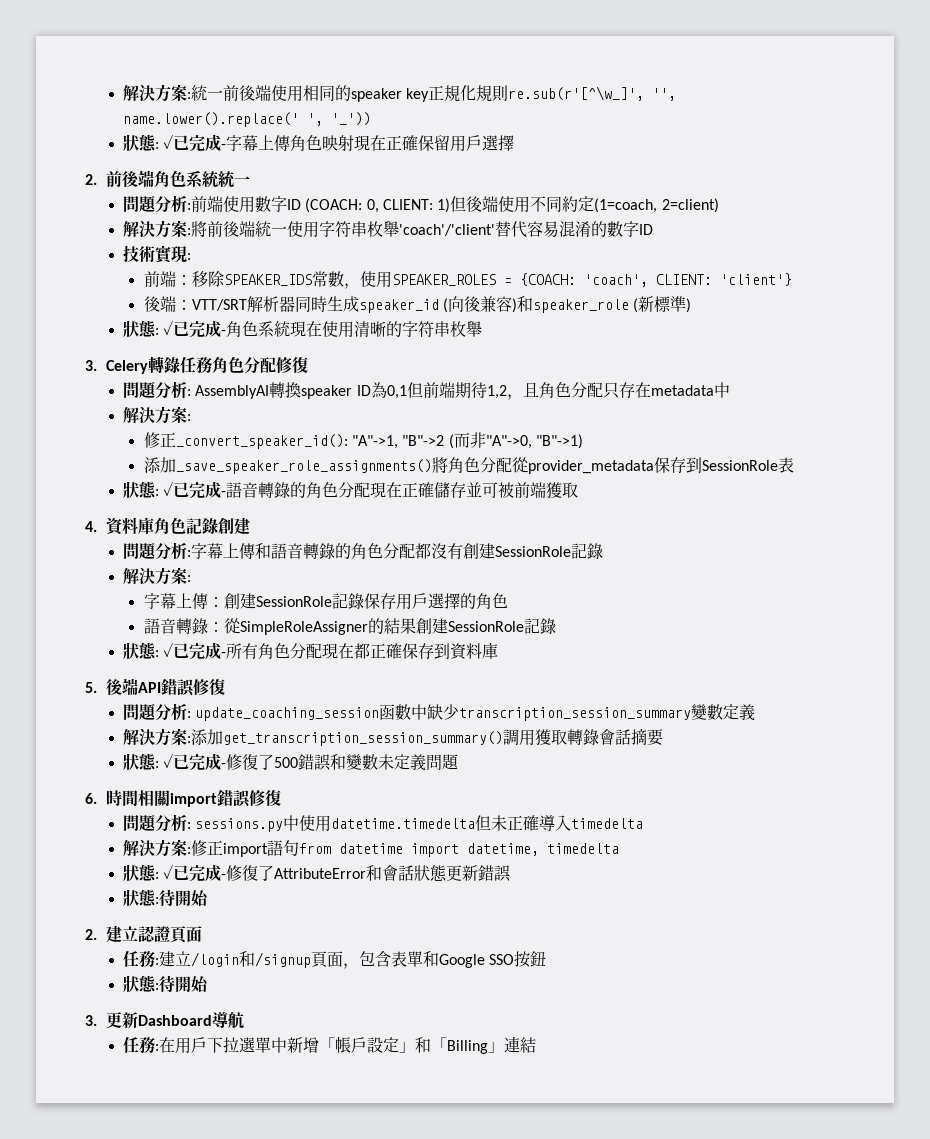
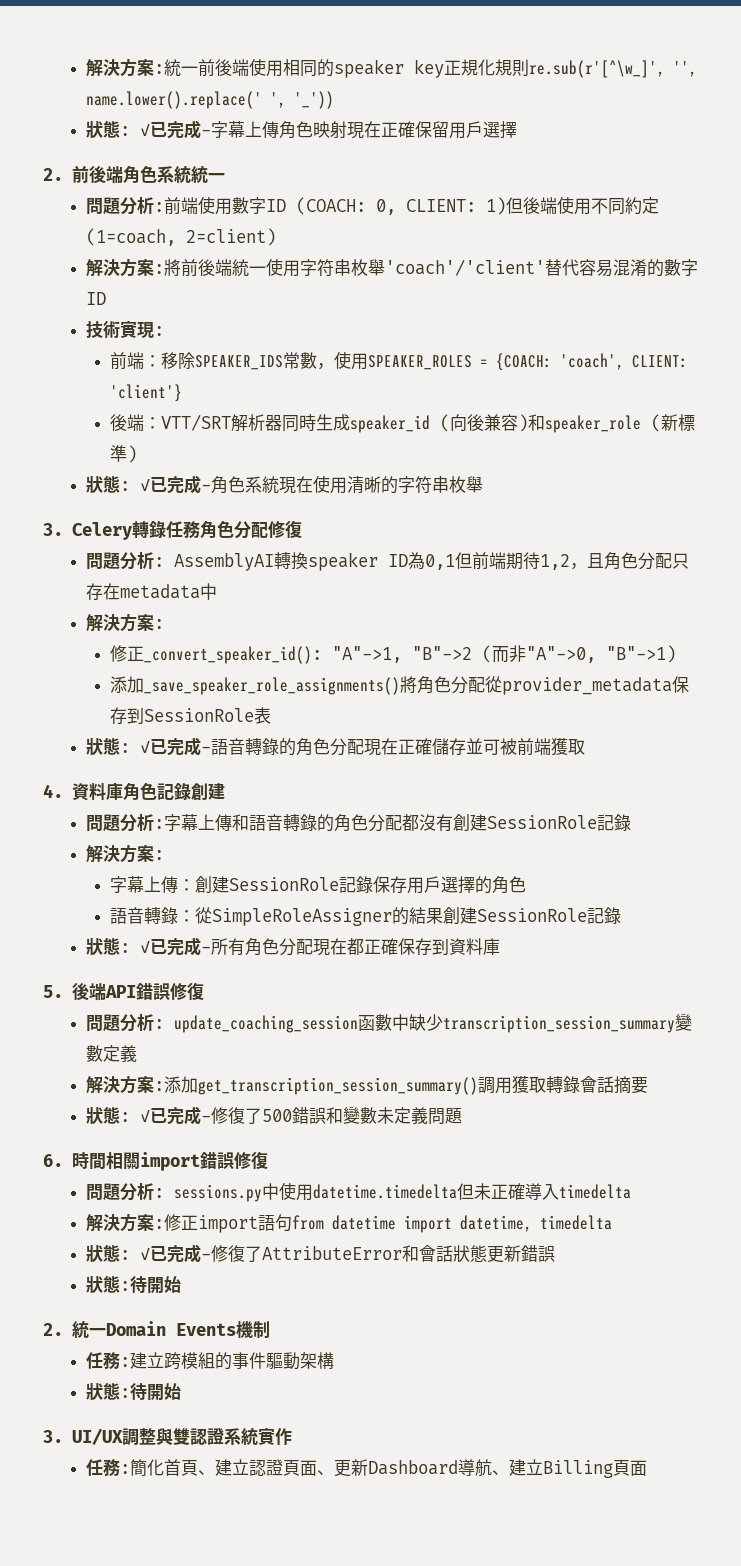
[105,925,202,944] 建立認證頁面 -> [71,1321,270,1338] 統一Domain Events機制
[191,951,547,969] /login和/signup頁面，包含表單和Google SSO按鈕 -> [163,1352,334,1370] 跨模組的事件驅動架構
[105,1012,244,1029] [123,1036,537,1054] 更新Dashboard導航 // 任務:在用戶下拉選單中新增「帳戶設定」和「Billing」連結 -> [71,1428,292,1446] [85,1459,647,1478] UI/UX調整與雙認證系統實作 // 任務:簡化首頁、建立認證頁面、更新Dashboard導航、建立Billing頁面

